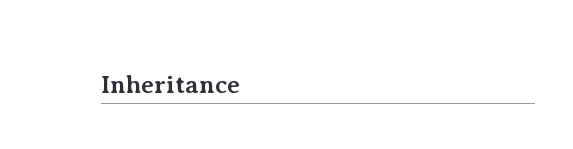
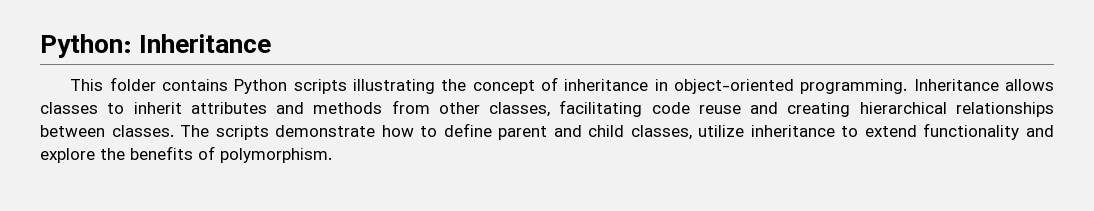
[101,75,240,93] Inheritance -> [40,34,272,58] [70,77,1054,94] [40,100,1054,117] [40,123,1054,140] [40,146,332,163] Python: Inheritance // This folder contains Python scripts illustrating the concept of inheritance in object-oriented programming. Inheritance allows classes to inherit attributes and methods from other classes, facilitating code reuse and creating hierarchical relationships between classes. The scripts demonstrate how to define parent and child classes, utilize inheritance to extend functionality and explore the benefits of polymorphism.

